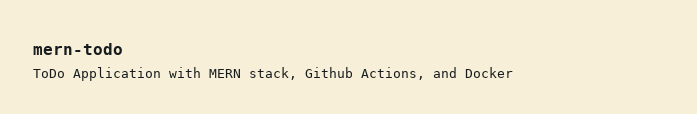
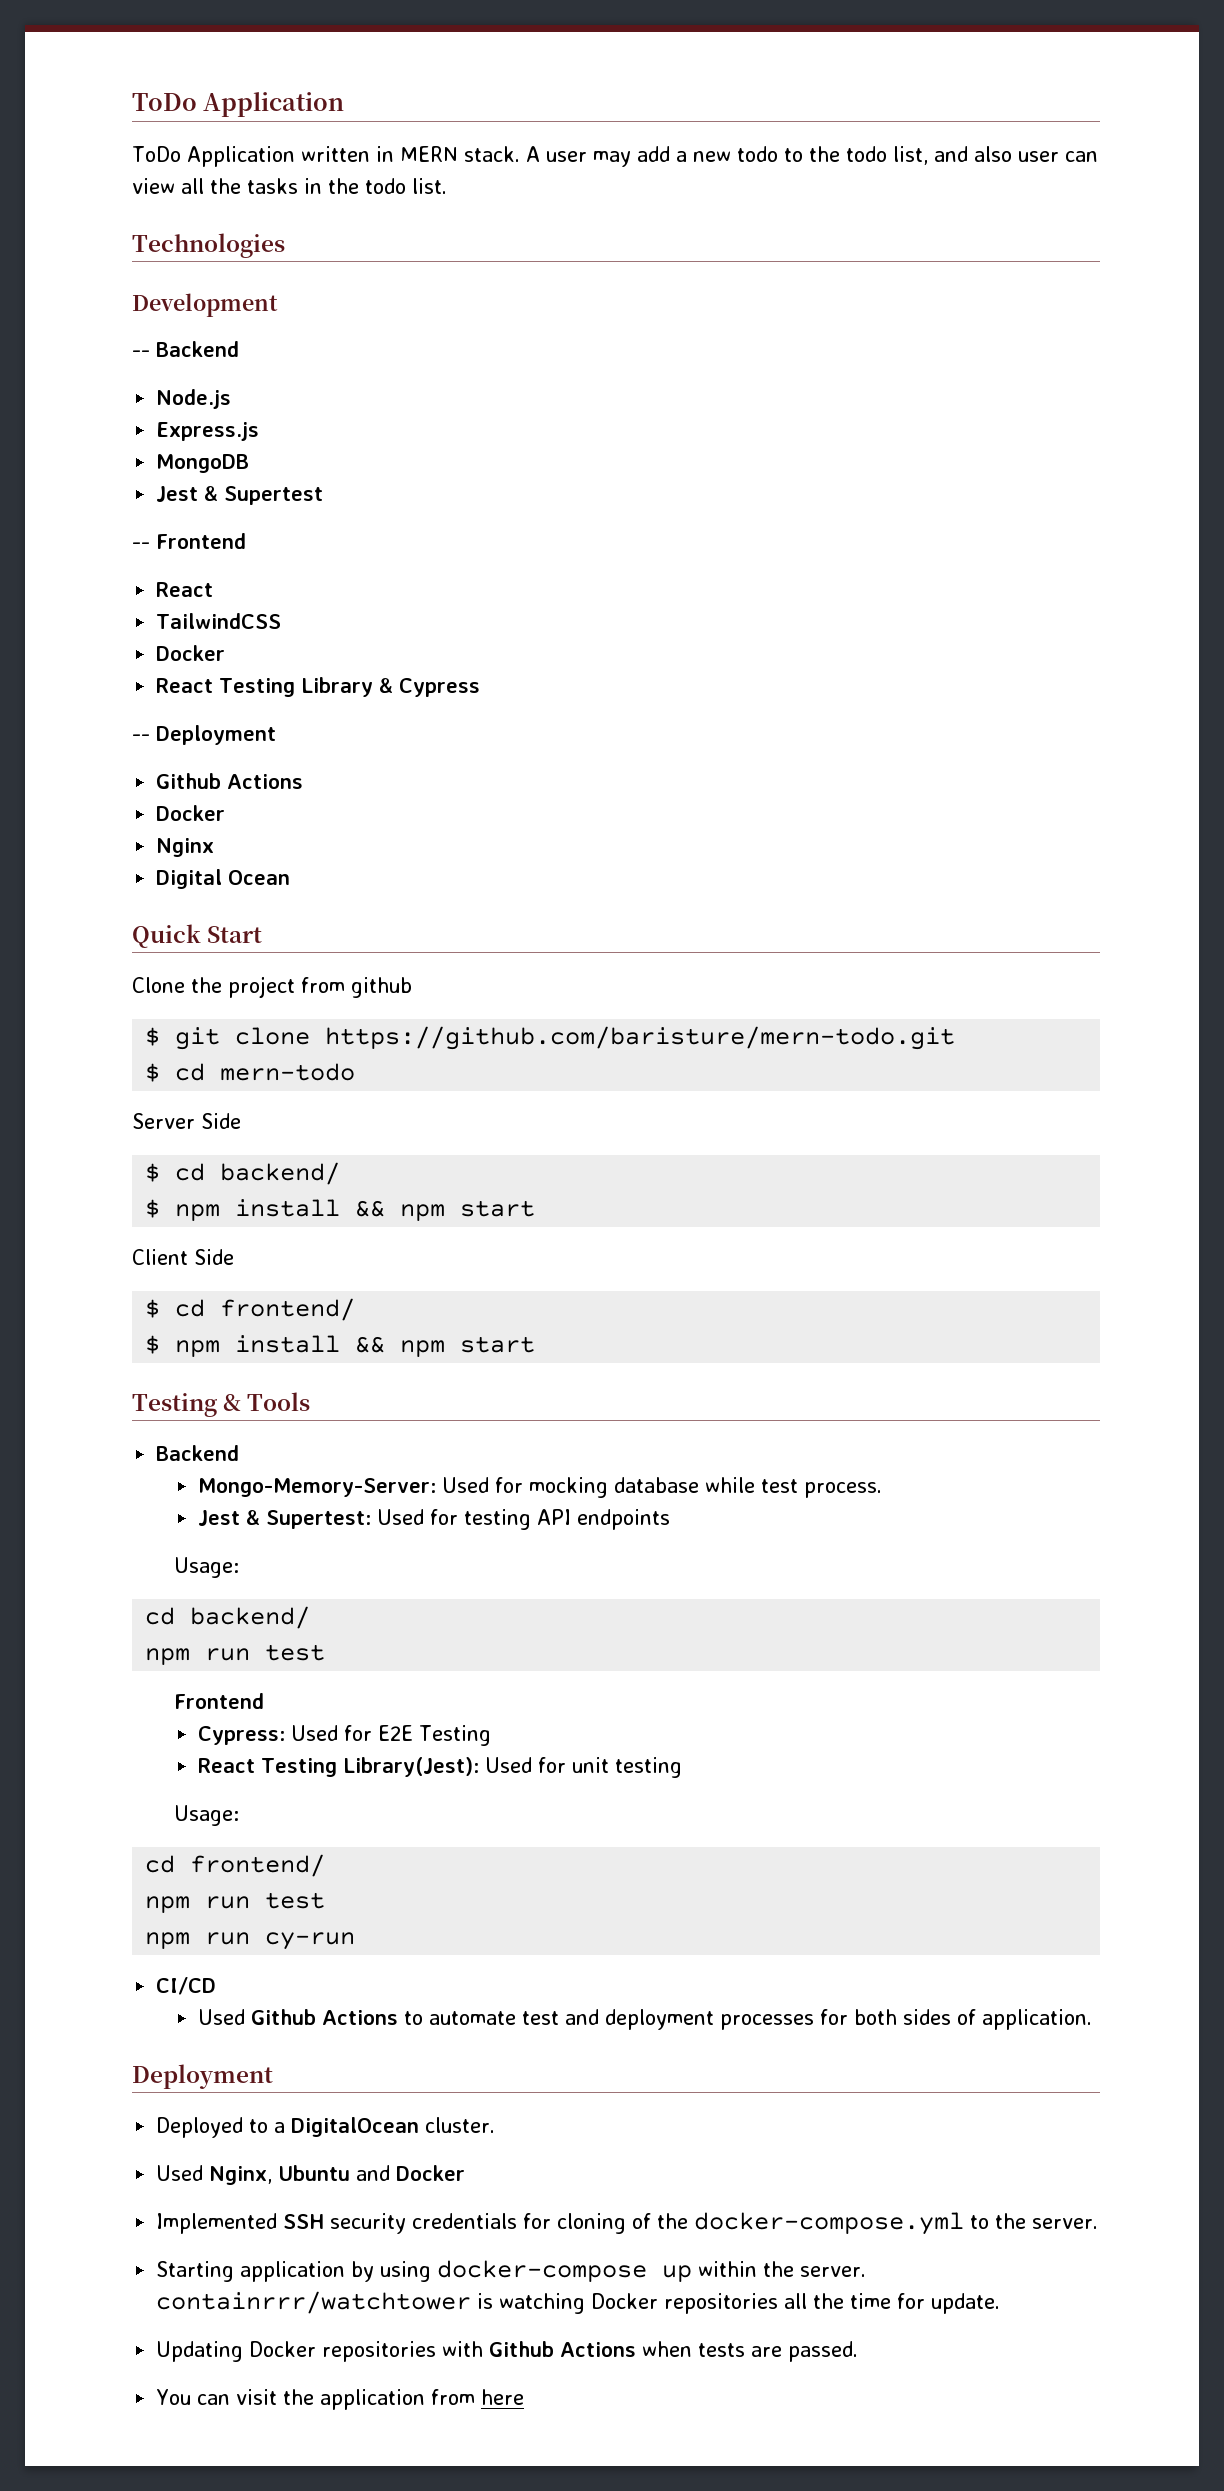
[33,43,123,55] [33,67,513,81] mern-todo // ToDo Application with MERN stack, Github Actions, and Docker -> [132,92,345,117] [132,146,1098,167] [132,178,447,194] [132,233,285,258] [132,293,278,317] [132,341,239,357] [156,389,232,409] [156,422,260,441] [156,454,250,473] [156,486,324,505] [132,533,246,549] [156,582,214,597] [156,613,282,629] [156,645,226,661] [156,677,481,697] [132,725,276,745] [156,773,304,789] [156,805,226,821] [156,838,215,857] [156,869,291,889] [132,924,263,948] [132,976,412,998] [145,1026,956,1050] [145,1063,356,1082] [132,1113,241,1129] [145,1162,341,1185] [145,1199,536,1221] [132,1249,234,1265] [145,1298,356,1321] [145,1335,536,1357] [132,1392,311,1417] [156,1445,240,1461] [197,1477,882,1498] [197,1509,670,1530] [173,1557,239,1578] [145,1606,311,1629] [145,1644,326,1665] [173,1693,264,1709] [197,1725,491,1746] [197,1757,682,1778] [173,1805,239,1826] [145,1854,326,1877] [145,1892,326,1913] [145,1932,356,1950] [156,1977,217,1995] [197,2009,1092,2030] [132,2064,273,2089] [156,2117,496,2138] [156,2165,466,2185] [156,2212,1099,2235] [156,2260,867,2282] [156,2291,1001,2314] [156,2341,859,2362] [156,2389,525,2410] ToDo Application // ToDo Application written in MERN stack. A user may add a new todo to the todo list, and also user can view all the tasks in the todo list. // Technologies // Development // -- Backend // Node.js // Express.js // MongoDB // Jest & Supertest // -- Frontend // React // TailwindCSS // Docker // React Testing Library & Cypress // -- Deployment // Github Actions // Docker // Nginx // Digital Ocean // Quick Start // Clone the project from github // $ git clone https://github.com/baristure/mern-todo.git // $ cd mern-todo // Server Side // $ cd backend/ // $ npm install && npm start // Client Side // $ cd frontend/ // $ npm install && npm start // Testing & Tools // Backend // Mongo-Memory-Server: Used for mocking database while test process. // Jest & Supertest: Used for testing API endpoints // Usage: // cd backend/ // npm run test // Frontend // Cypress: Used for E2E Testing // React Testing Library(Jest): Used for unit testing // Usage: // cd frontend/ // npm run test // npm run cy-run // CI/CD // Used Github Actions to automate test and deployment processes for both sides of application. // Deployment // Deployed to a DigitalOcean cluster. // Used Nginx, Ubuntu and Docker // Implemented SSH security credentials for cloning of the docker-compose.yml to the server. // Starting application by using docker-compose up within the server. containrrr/watchtower is watching Docker repositories all the time for update. // Updating Docker repositories with Github Actions when tests are passed. // You can visit the application from here

